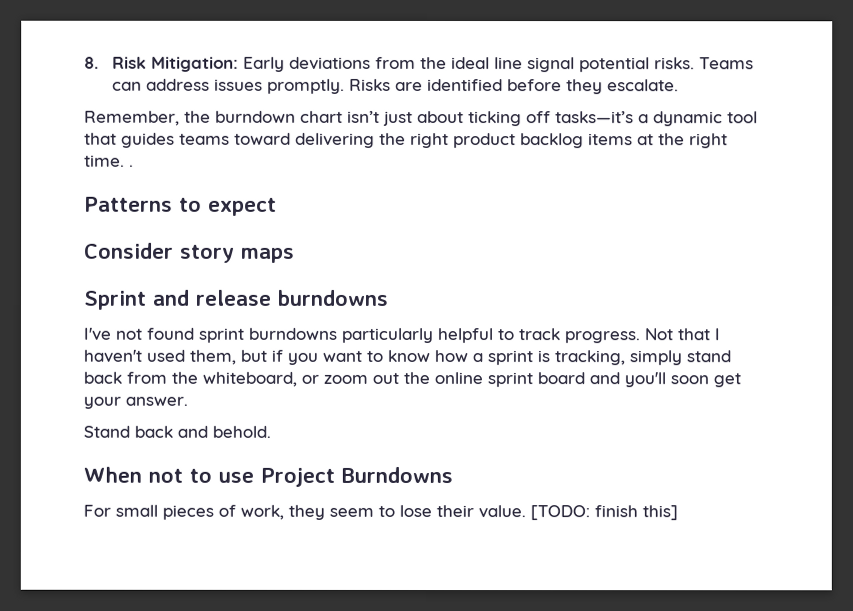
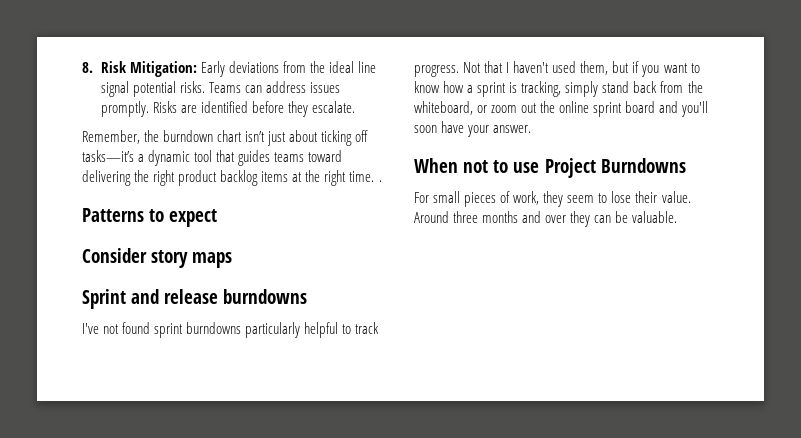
[713,373,741,388] get -> [441,121,465,133] have
[83,425,271,438] // Stand back and behold. -> (532, 129) none
[530,505,678,521] [TODO: finish this] -> [414,211,678,227] Around three months and over they can be valuable.

